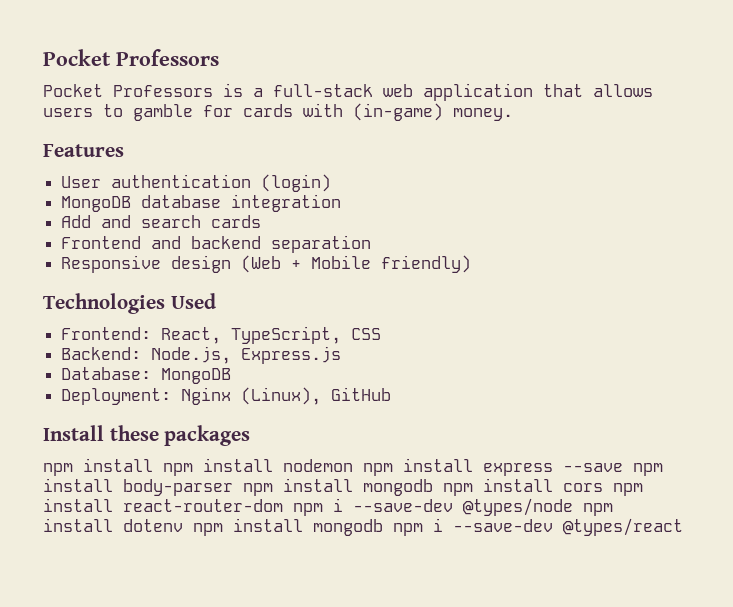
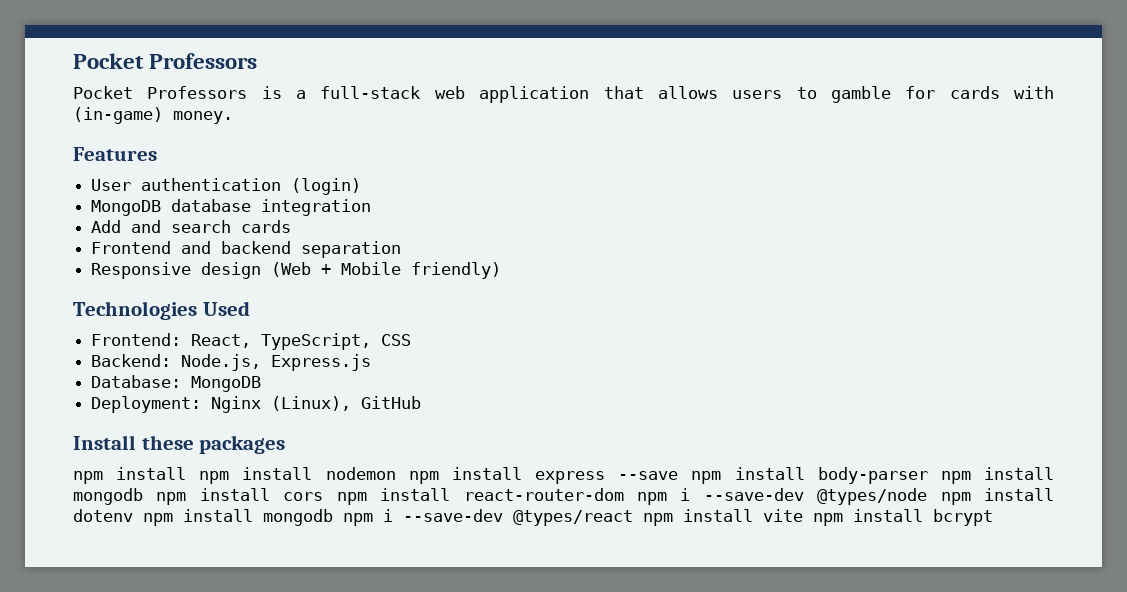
(683, 527) none -> [643,509,993,526] npm install vite npm install bcrypt

